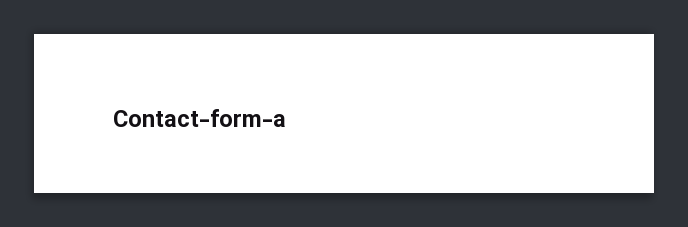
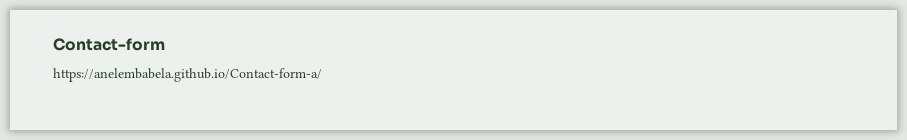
[113,109,286,127] Contact-form-a -> [53,38,165,51] [53,68,322,82] Contact-form // https://anelembabela.github.io/Contact-form-a/

